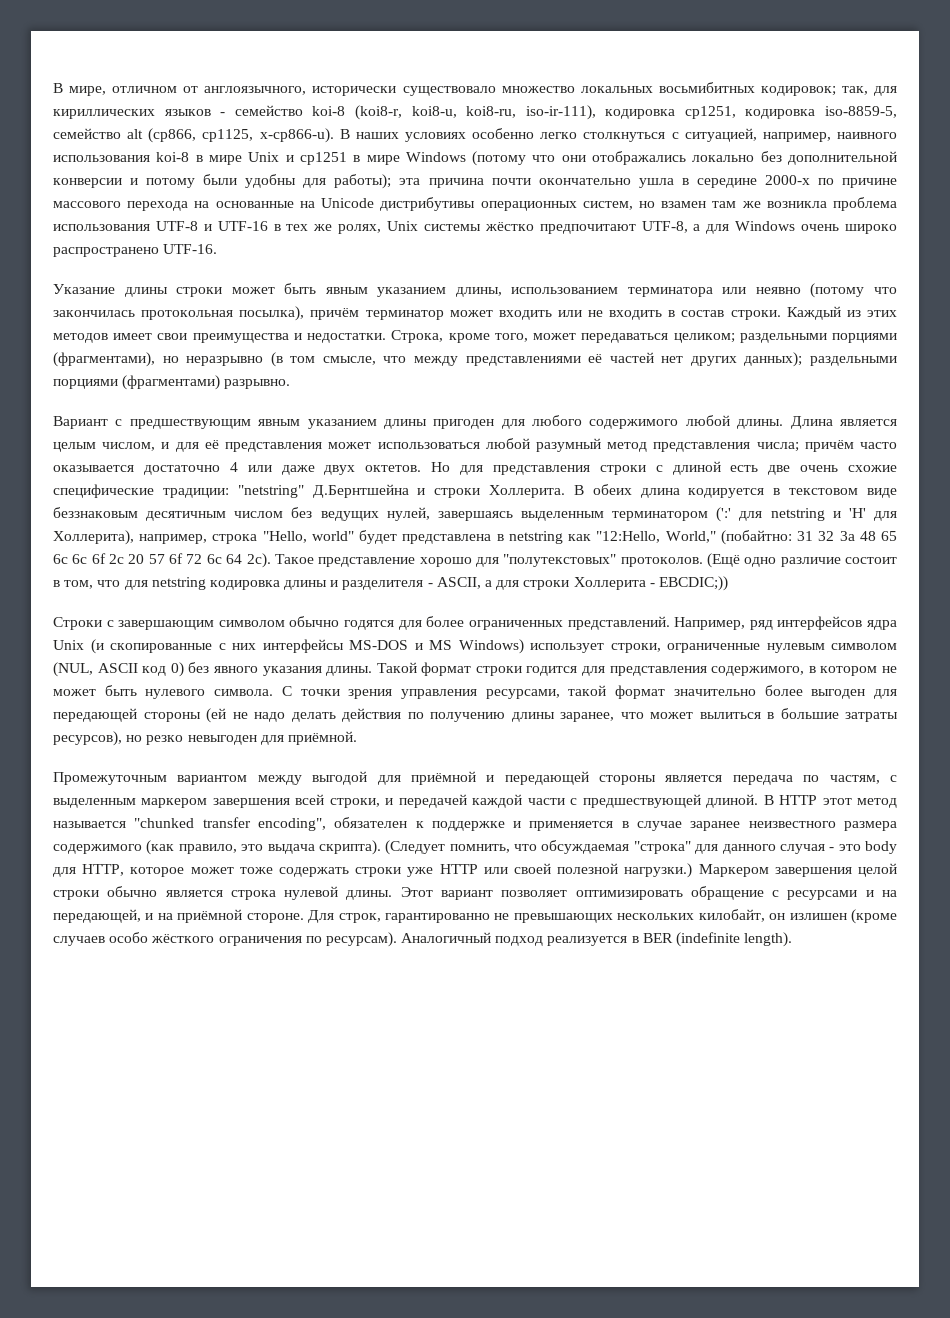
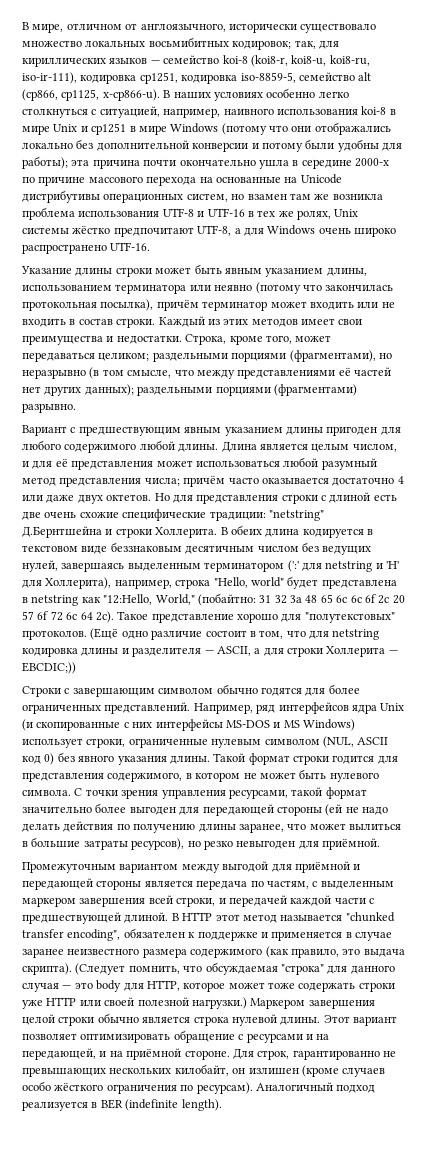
[220,112,226,116] - -> [150,60,160,64] —
[427,583,433,587] - -> [204,650,214,654] —
[649,583,655,587] - -> [388,650,398,654] —
[829,847,835,851] - -> [62,985,72,989] —

